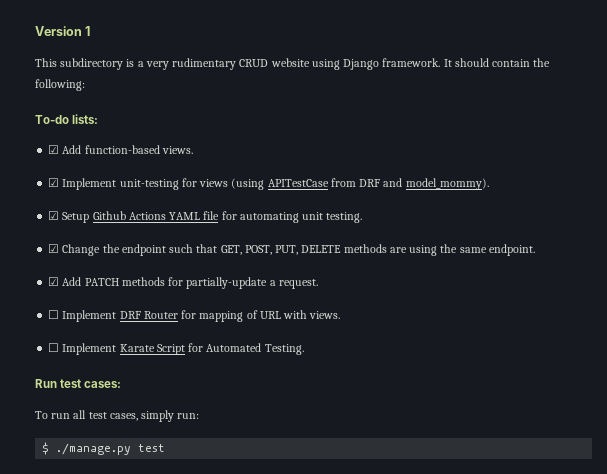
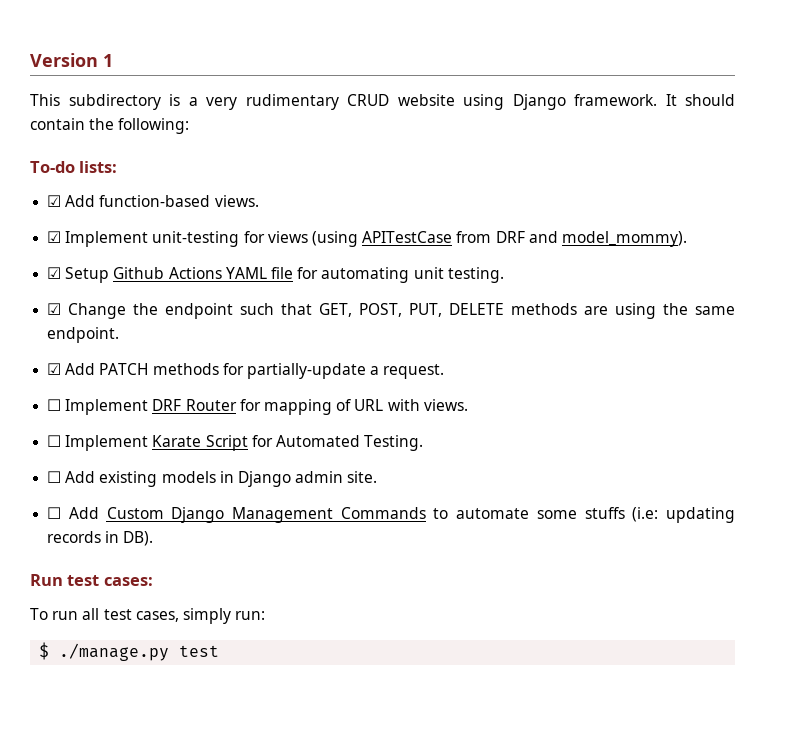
(304, 349) none -> [47,471,378,487] [47,507,736,523] [47,531,154,546] // ☐ Add existing models in Django admin site. // ☐ Add Custom Django Management Commands to automate some stuffs (i.e: updating records in DB).

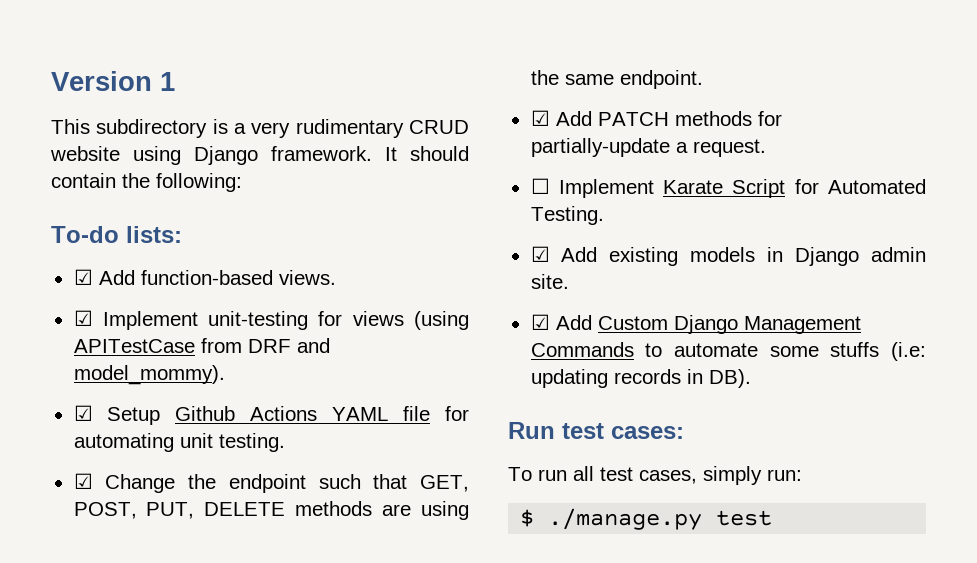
[47,399,468,415] // ☐ Implement DRF Router for mapping of URL with views. -> (766, 148) none
[47,471,62,483] ☐ -> [530,246,550,262] ☑
[47,507,62,519] ☐ -> [530,314,550,330] ☑

